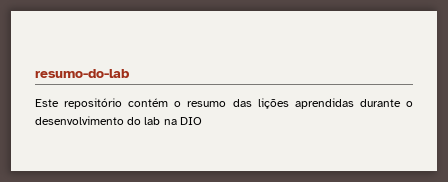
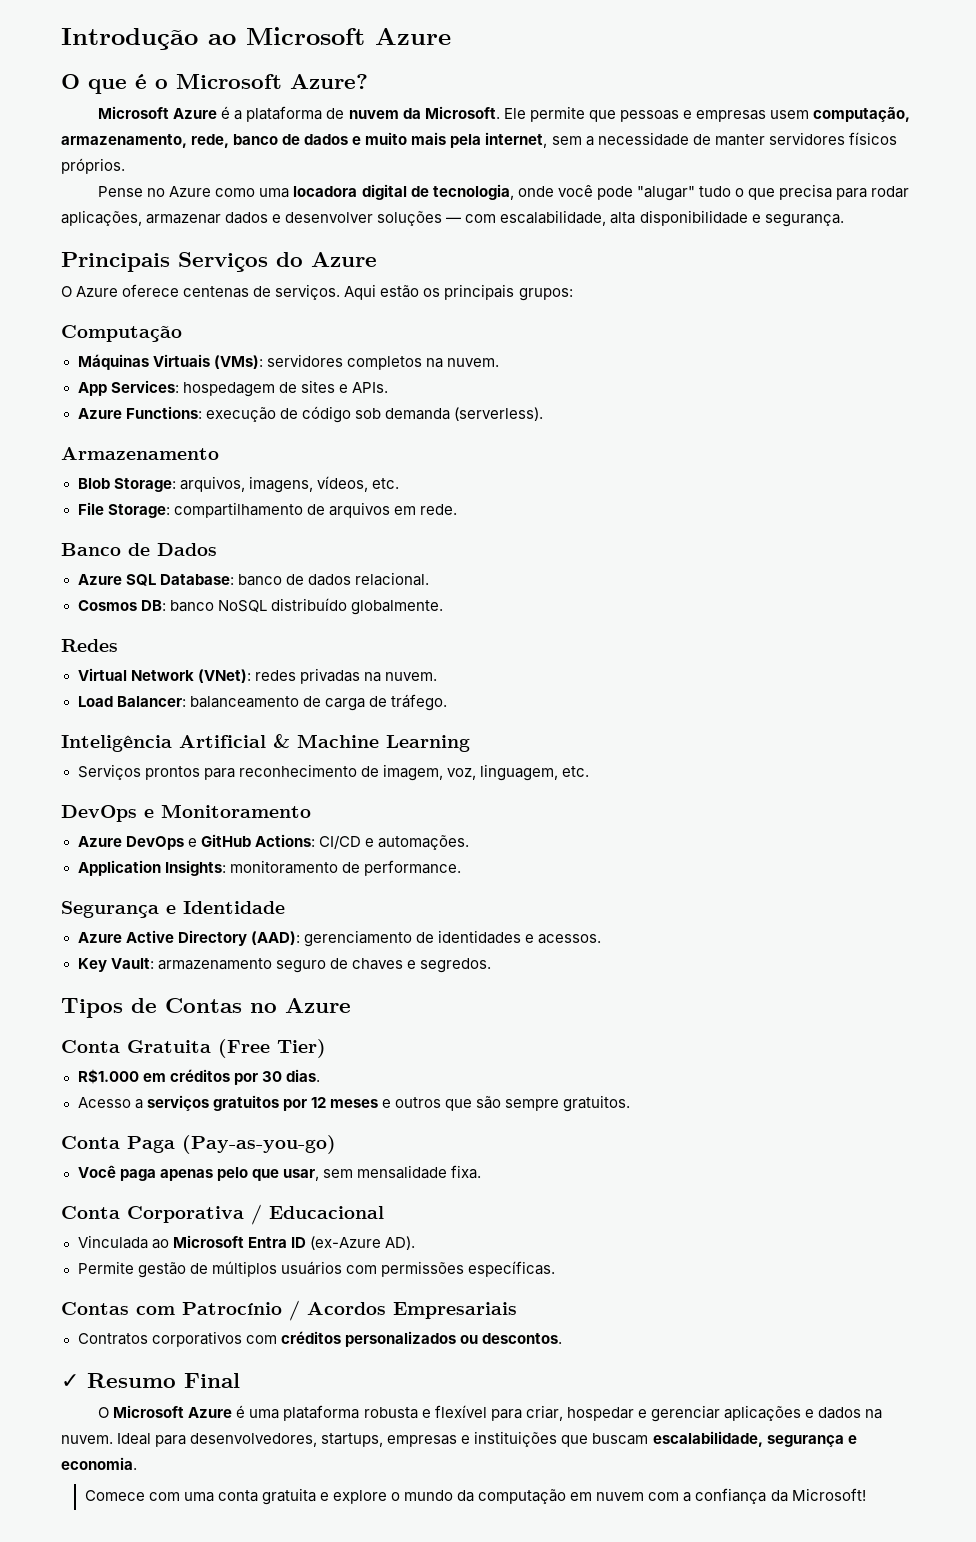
[35,69,130,78] [35,98,413,109] [35,116,202,125] resumo-do-lab // Este repositório contém o resumo das lições aprendidas durante o desenvolvimento do lab na DIO -> [61,27,451,50] [61,74,368,94] [98,106,910,122] [61,132,897,148] [61,158,125,174] [98,184,910,201] [61,210,844,227] [61,252,377,272] [61,284,573,301] [61,325,182,342] [77,354,499,370] [77,380,388,397] [77,406,543,423] [61,447,219,460] [77,476,399,493] [77,502,457,518] [61,543,217,556] [77,572,429,586] [77,598,443,615] [61,639,118,652] [77,668,437,684] [77,694,447,711] [61,734,470,752] [77,764,589,781] [61,804,311,822] [77,834,469,850] [77,860,461,876] [61,901,285,918] [77,930,601,947] [77,958,491,973] [61,998,351,1018] [61,1039,326,1058] [77,1069,320,1085] [77,1095,631,1112] [61,1135,336,1154] [77,1165,481,1181] [61,1204,384,1225] [77,1235,415,1250] [77,1261,555,1278] [61,1300,517,1321] [77,1331,562,1347] [61,1373,240,1388] [98,1405,883,1422] [61,1431,857,1447] [61,1457,137,1470] [84,1488,866,1505] Introdução ao Microsoft Azure // O que é o Microsoft Azure? // Microsoft Azure é a plataforma de nuvem da Microsoft. Ele permite que pessoas e empresas usem computação, armazenamento, rede, banco de dados e muito mais pela internet, sem a necessidade de manter servidores físicos próprios. // Pense no Azure como uma locadora digital de tecnologia, onde você pode "alugar" tudo o que precisa para rodar aplicações, armazenar dados e desenvolver soluções — com escalabilidade, alta disponibilidade e segurança. // Principais Serviços do Azure // O Azure oferece centenas de serviços. Aqui estão os principais grupos: // Computação // Máquinas Virtuais (VMs): servidores completos na nuvem. // App Services: hospedagem de sites e APIs. // Azure Functions: execução de código sob demanda (serverless). // Armazenamento // Blob Storage: arquivos, imagens, vídeos, etc. // File Storage: compartilhamento de arquivos em rede. // Banco de Dados // Azure SQL Database: banco de dados relacional. // Cosmos DB: banco NoSQL distribuído globalmente. // Redes // Virtual Network (VNet): redes privadas na nuvem. // Load Balancer: balanceamento de carga de tráfego. // Inteligência Artificial & Machine Learning // Serviços prontos para reconhecimento de imagem, voz, linguagem, etc. // DevOps e Monitoramento // Azure DevOps e GitHub Actions: CI/CD e automações. // Application Insights: monitoramento de performance. // Segurança e Identidade // Azure Active Directory (AAD): gerenciamento de identidades e acessos. // Key Vault: armazenamento seguro de chaves e segredos. // Tipos de Contas no Azure // Conta Gratuita (Free Tier) // R$1.000 em créditos por 30 dias. // Acesso a serviços gratuitos por 12 meses e outros que são sempre gratuitos. // Conta Paga (Pay-as-you-go) // Você paga apenas pelo que usar, sem mensalidade fixa. // Conta Corporativa / Educacional // Vinculada ao Microsoft Entra ID (ex-Azure AD). // Permite gestão de múltiplos usuários com permissões específicas. // Contas com Patrocínio / Acordos Empresariais // Contratos corporativos com créditos personalizados ou descontos. // ✓ Resumo Final // O Microsoft Azure é uma plataforma robusta e flexível para criar, hospedar e gerenciar aplicações e dados na nuvem. Ideal para desenvolvedores, startups, empresas e instituições que buscam escalabilidade, segurança e economia. // Comece com uma conta gratuita e explore o mundo da computação em nuvem com a confiança da Microsoft!

